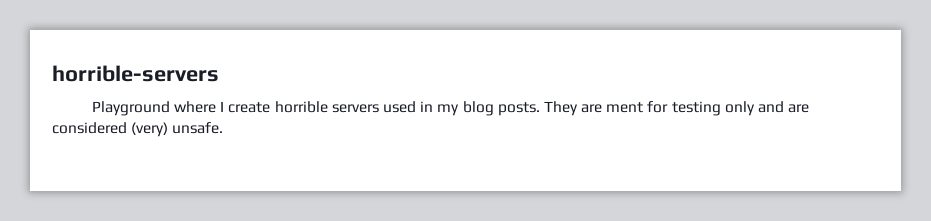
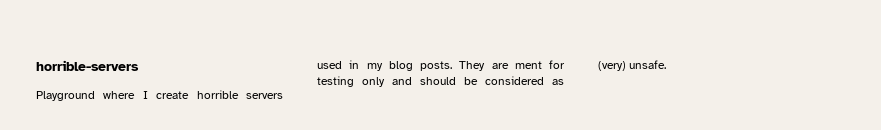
[788,104,810,113] [52,122,127,134] are considered -> [420,76,564,85] should be considered as

